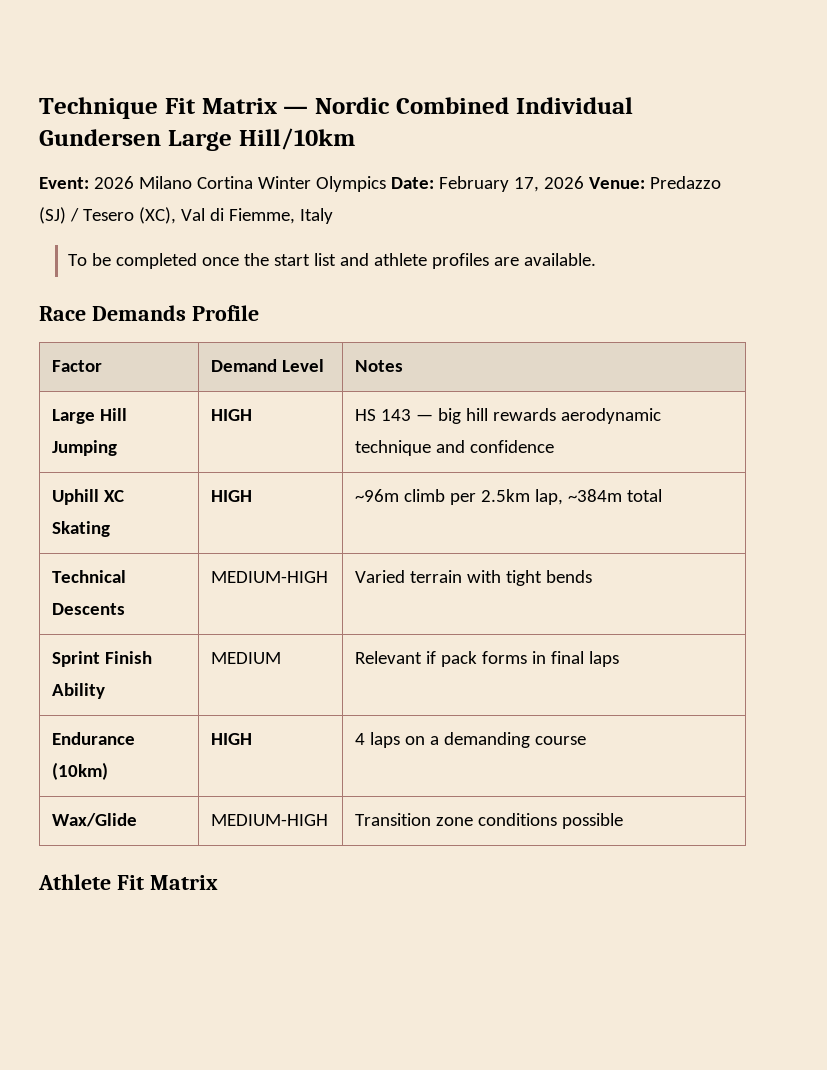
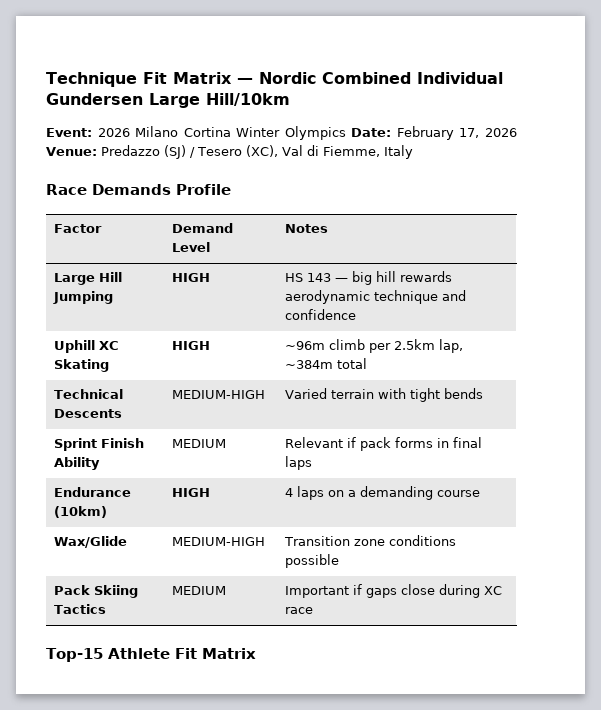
[68,253,597,269] // To be completed once the start list and athlete profiles are available. -> (413, 152) none
(623, 821) // -> [53,585,138,598] [53,604,106,614] [171,586,226,595] [284,584,502,598] [284,607,313,614] [46,648,103,662] // Pack Skiing Tactics | MEDIUM | Important if gaps close during XC race // Top-15

